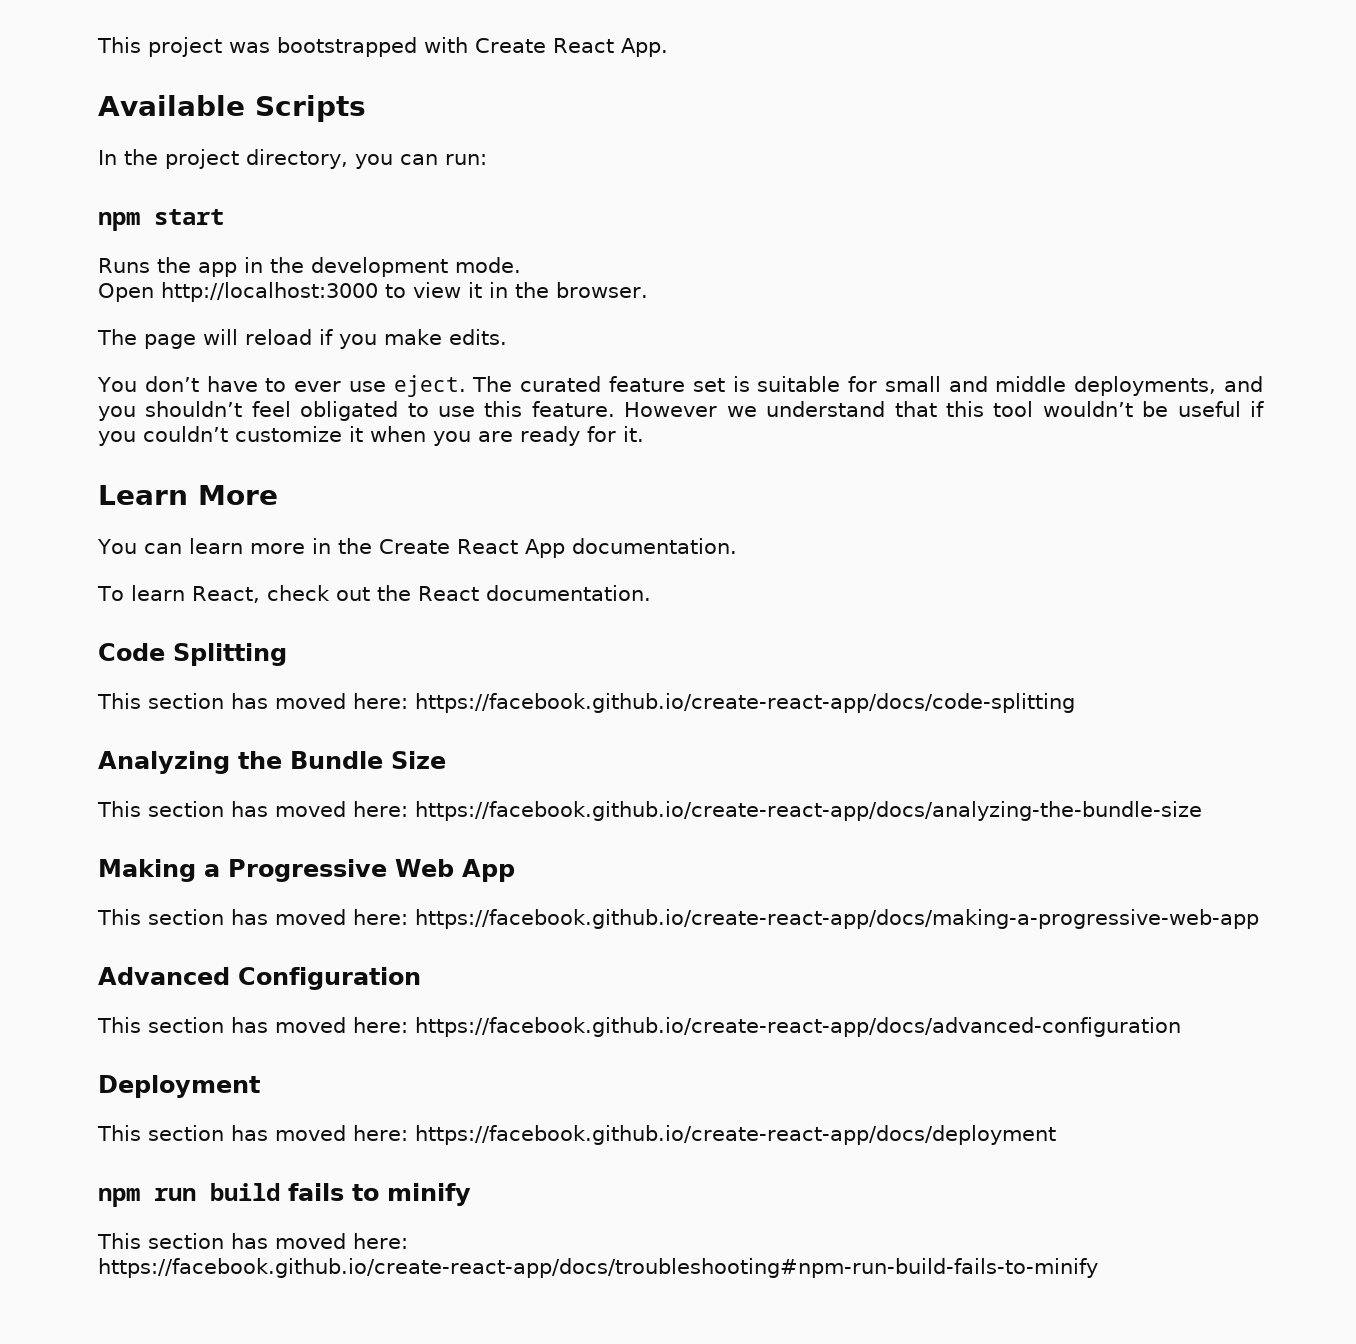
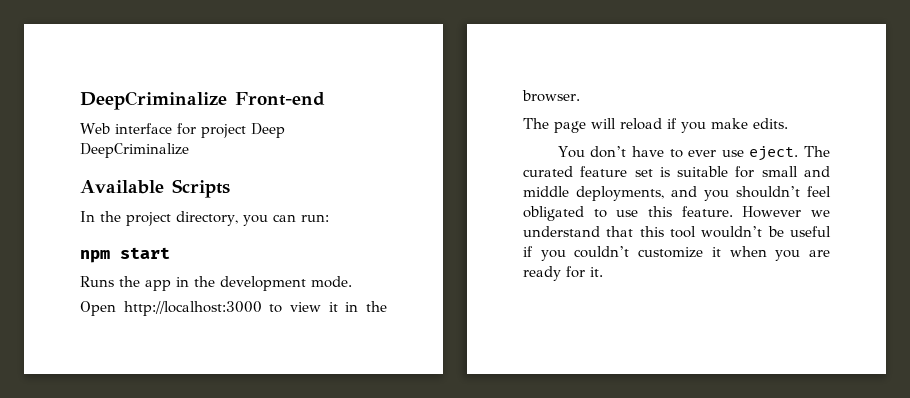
[97,37,668,57] This project was bootstrapped with Create React App. -> [80,91,325,110] [80,123,285,138] [80,143,189,158] DeepCriminalize Front-end // Web interface for project Deep DeepCriminalize
[98,485,278,505] [97,538,737,558] [97,585,651,603] [98,643,287,666] [97,693,1075,713] [98,751,446,774] [97,801,1202,821] [98,859,515,882] [97,909,1259,929] [98,967,421,990] [97,1017,1181,1037] [98,1075,260,1098] [97,1125,1056,1145] [98,1183,471,1207] [97,1233,408,1249] [98,1258,1098,1278] // Learn More // You can learn more in the Create React App documentation. // To learn React, check out the React documentation. // Code Splitting // This section has moved here: https://facebook.github.io/create-react-app/docs/code-splitting // Analyzing the Bundle Size // This section has moved here: https://facebook.github.io/create-react-app/docs/analyzing-the-bundle-size // Making a Progressive Web App // This section has moved here: https://facebook.github.io/create-react-app/docs/making-a-progressive-web-app // Advanced Configuration // This section has moved here: https://facebook.github.io/create-react-app/docs/advanced-configuration // Deployment // This section has moved here: https://facebook.github.io/create-react-app/docs/deployment // npm run build fails to minify // This section has moved here: https://facebook.github.io/create-react-app/docs/troubleshooting#npm-run-build-fails-to-minify -> (603, 272) none

